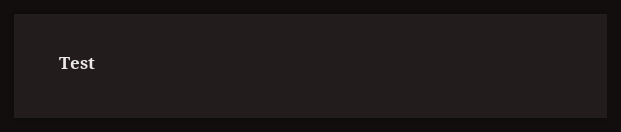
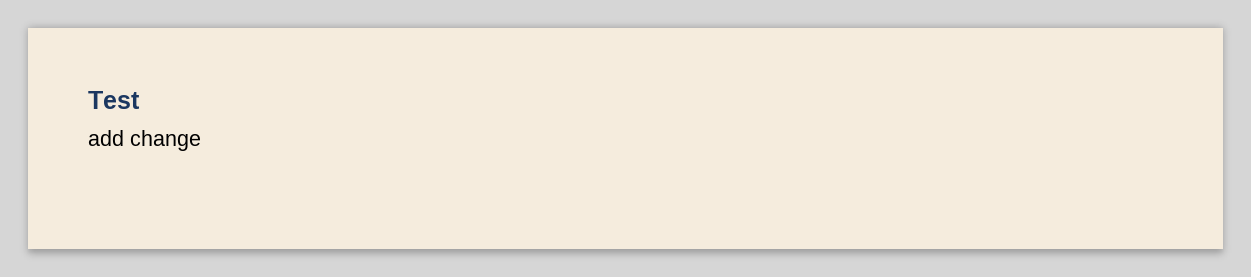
(95, 63) none -> [88,130,201,151] // add change

